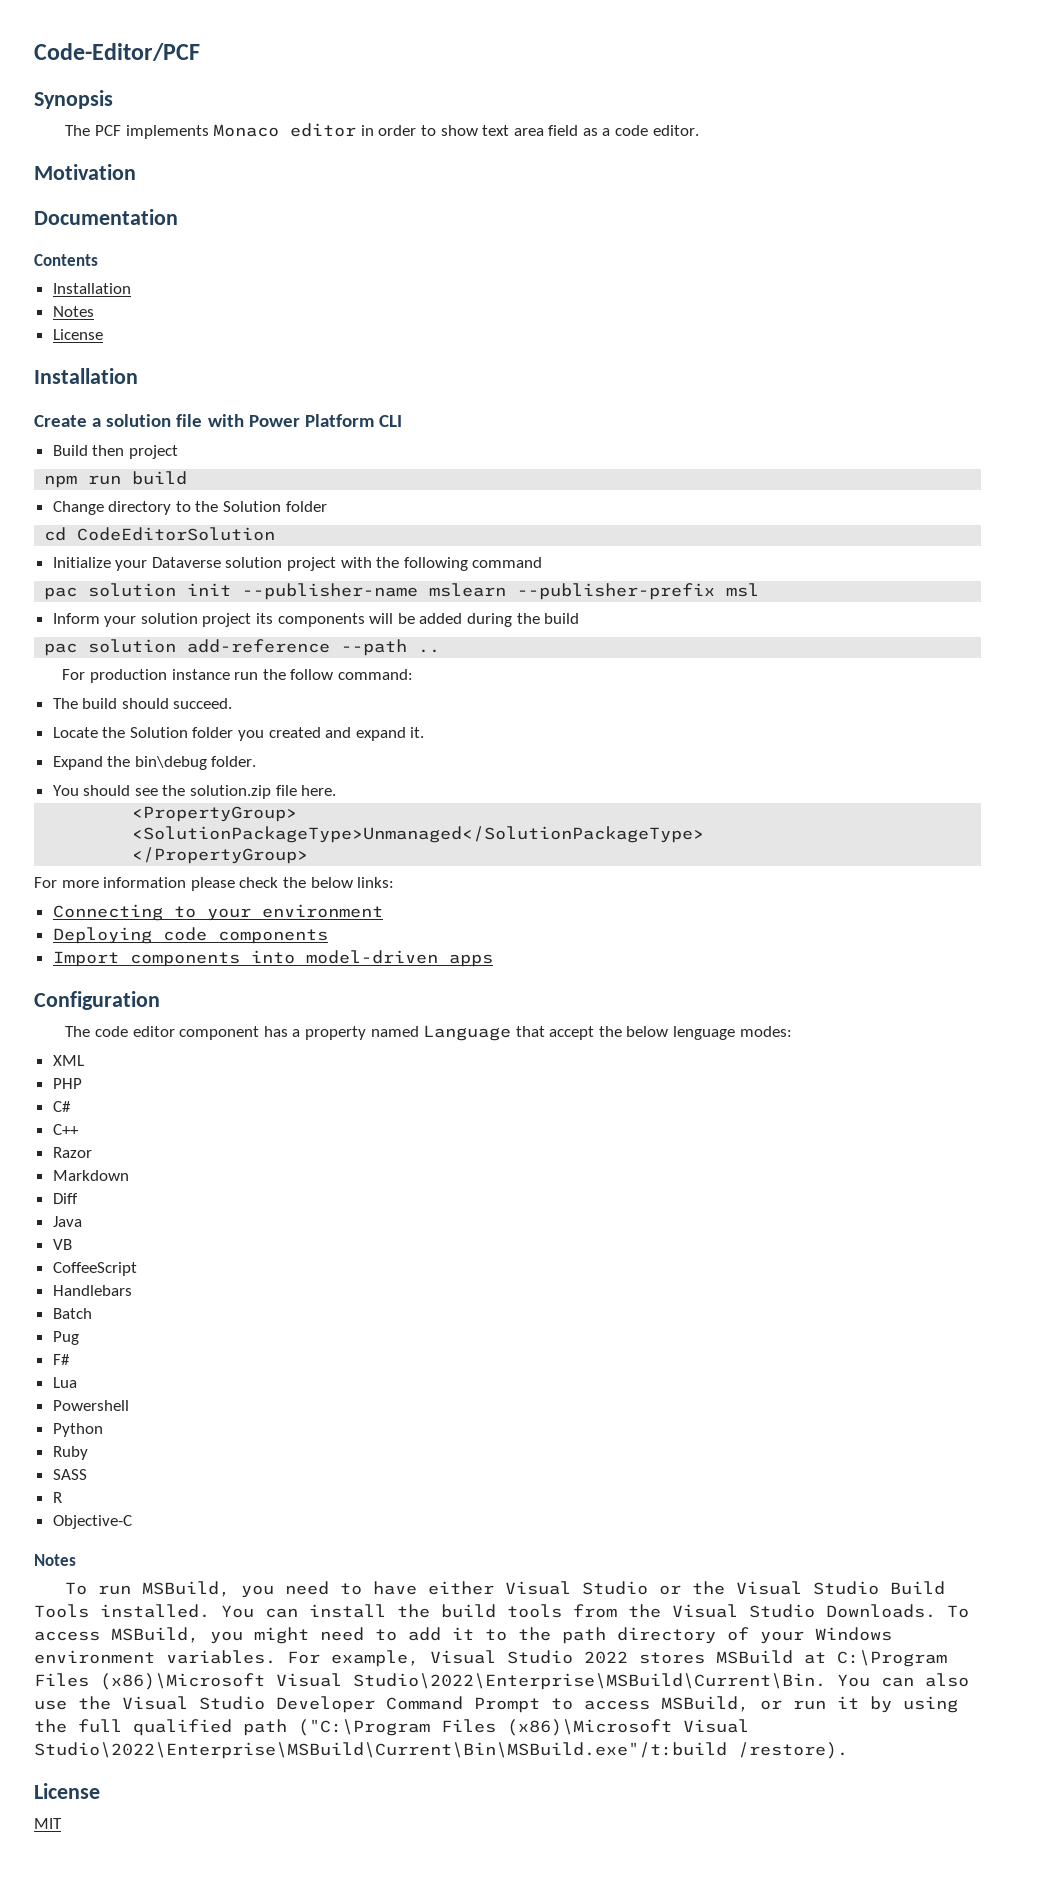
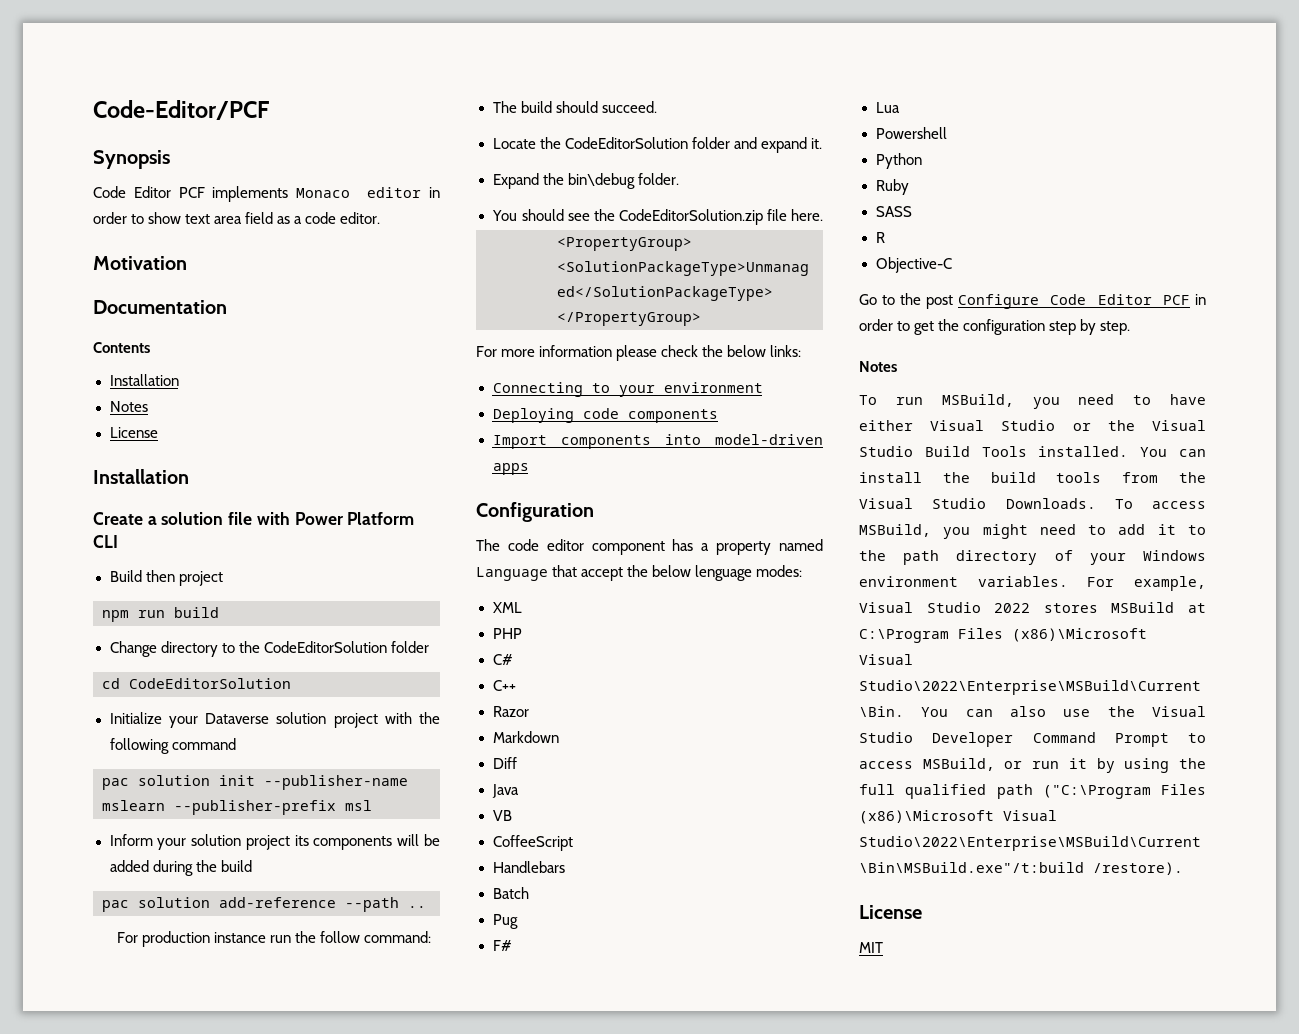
[65,125,91,136] The -> [93,186,171,198] Code Editor
[223,501,282,512] Solution -> [263,641,387,653] CodeEditorSolution
[129,727,321,741] Solution folder you created -> [564,137,730,149] CodeEditorSolution folder
[190,785,272,799] solution.zip -> [618,209,763,225] CodeEditorSolution.zip
(132, 1522) none -> [859,293,1206,309] [859,319,1131,335] // Go to the post Configure Code Editor PCF in order to get the configuration step by step.

